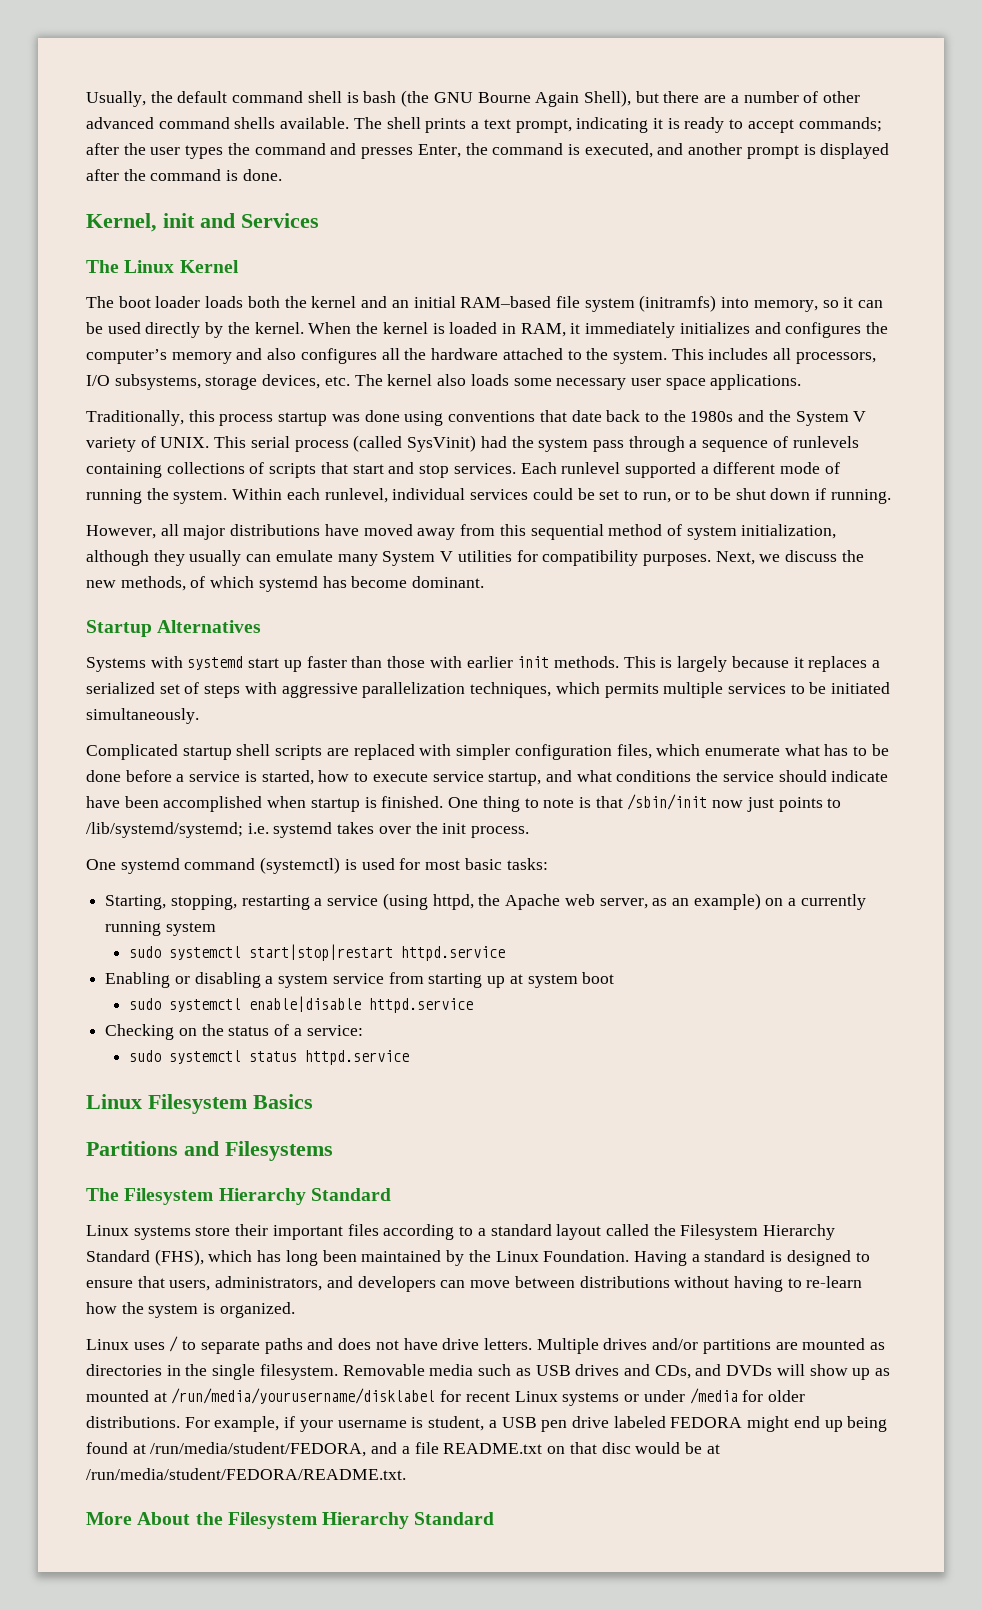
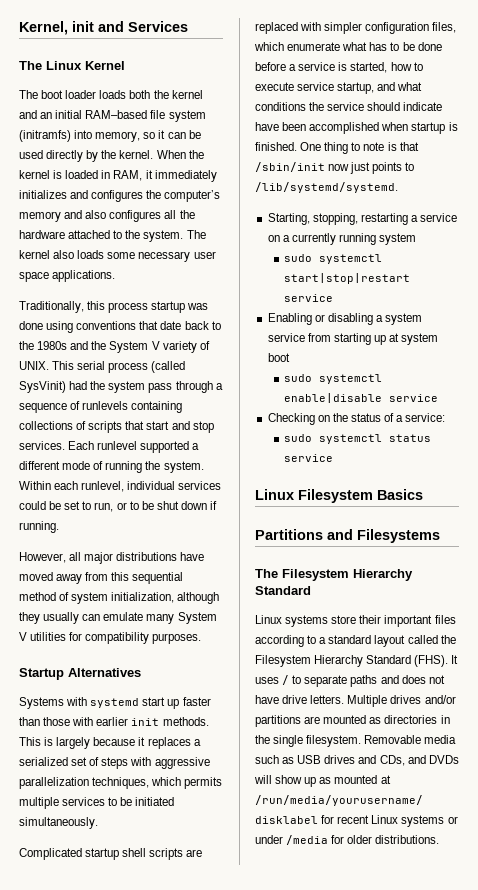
[86,90,861,107] [86,117,882,133] [86,143,890,159] [86,169,282,181] Usually, the default command shell is bash (the GNU Bourne Again Shell), but there are a number of other advanced command shells available. The shell prints a text prompt, indicating it is ready to accept commands; after the user types the command and presses Enter, the command is executed, and another prompt is displayed after the command is done. // -> (19, 28) none
[671,348,876,364] [86,374,350,390] This includes all processors, I/O subsystems, storage devices, etc. -> (184, 236) none
[715,550,864,565] [86,576,485,592] Next, we discuss the new methods, of which systemd has become dominant. -> (202, 638) none
[86,822,530,838] [86,857,548,874] /lib/systemd/systemd; i.e. systemd takes over the init process. // One systemd command (systemctl) is used for most basic tasks: -> [255,182,398,193] /lib/systemd/systemd.
[382,893,761,910] (using httpd, the Apache web server, as an example) -> (458, 217) none
[401,946,506,961] httpd.service -> [283,294,333,302] service
[369,998,474,1013] httpd.service -> [388,394,438,402] service
[305,1050,410,1065] httpd.service -> [283,454,333,462] service
[154,1249,870,1266] [86,1276,863,1292] [86,1302,295,1318] [86,1339,129,1350] (FHS), which has long been maintained by the Linux Foundation. Having a standard is designed to ensure that users, administrators, and developers can move between distributions without having to re-learn how the system is organized. // Linux -> [414,655,459,667] (FHS). It
[184,1416,888,1432] [86,1442,720,1457] [86,1468,406,1480] [86,1512,495,1529] For example, if your username is student, a USB pen drive labeled FEDORA might end up being found at /run/media/student/FEDORA, and a file README.txt on that disc would be at /run/media/student/FEDORA/README.txt. // More About the Filesystem Hierarchy Standard -> (440, 839) none

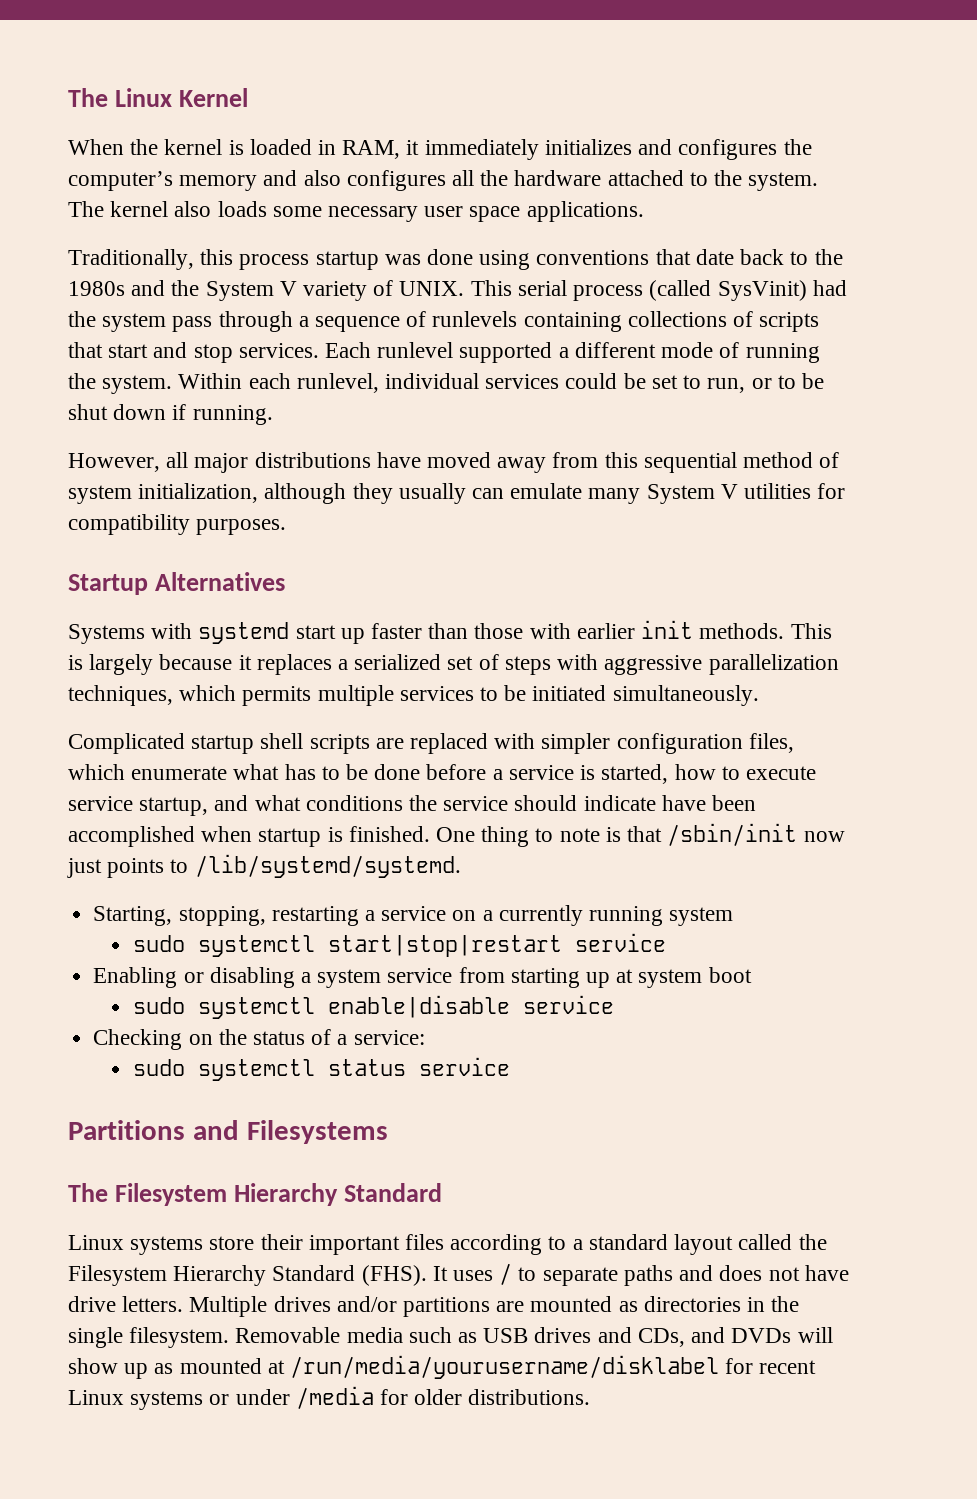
[19,21,188,35] Kernel, init and Services // -> (68, 97) none
[19,90,203,99] [19,110,206,122] [19,130,201,142] [19,150,154,162] The boot loader loads both the kernel and an initial RAM–based file system (initramfs) into memory, so it can be used directly by the kernel. -> (249, 97) none
[255,489,423,503] // Linux Filesystem Basics -> (510, 1066) none

